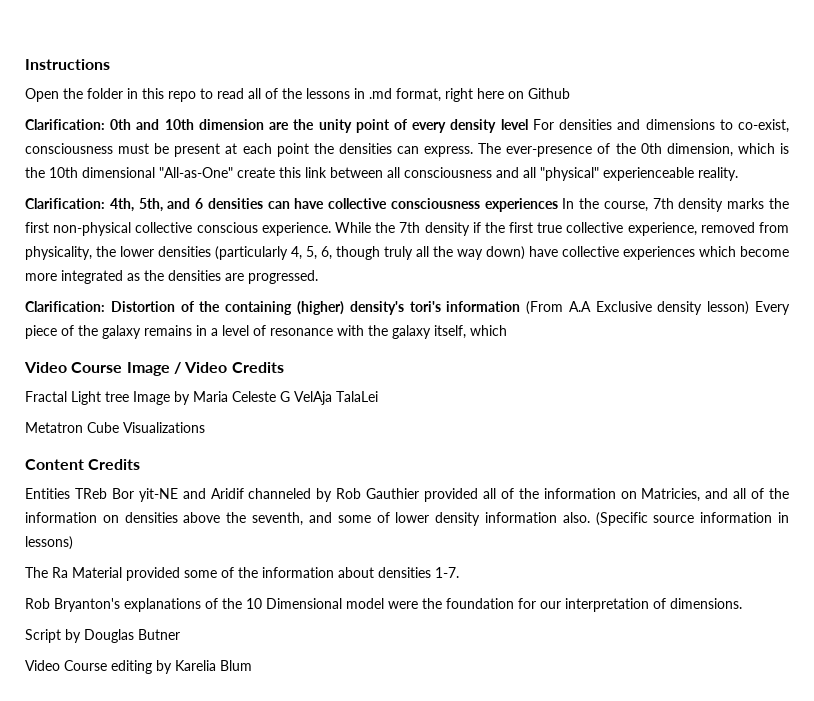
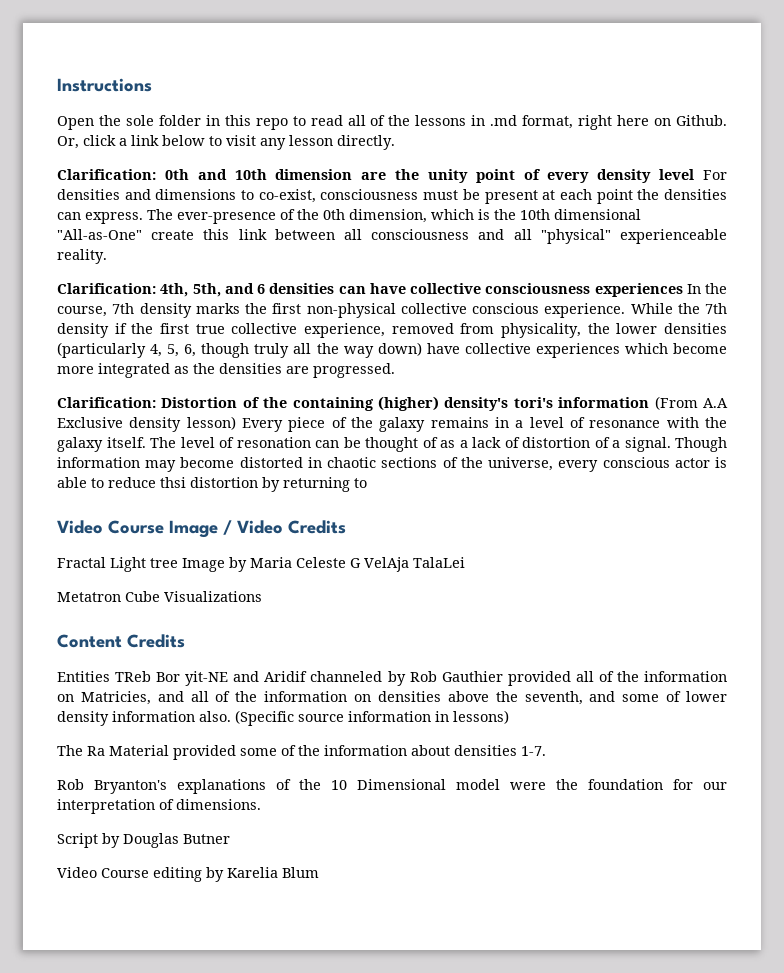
(83, 93) none -> [125,115,154,126] sole
[528,88,570,99] Github -> [676,115,727,126] [57,135,395,150] Github. Or, click a link below to visit any lesson directly.
[434,325,507,339] itself, which -> [106,437,727,452] [57,457,728,472] [57,477,367,492] itself. The level of resonation can be thought of as a lack of distortion of a signal. Though information may become distorted in chaotic sections of the universe, every conscious actor is able to reduce thsi distortion by returning to

